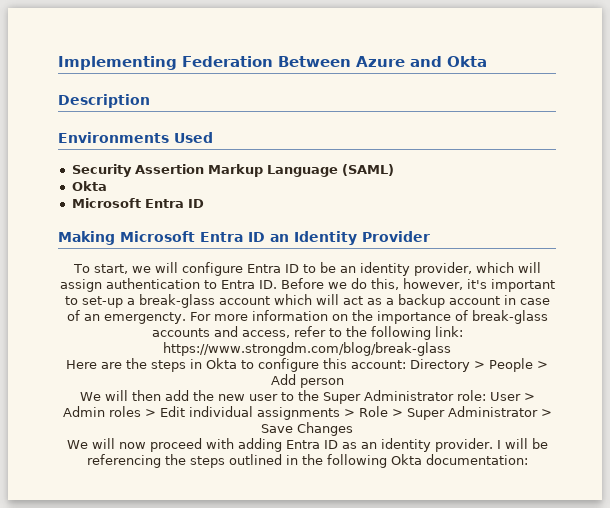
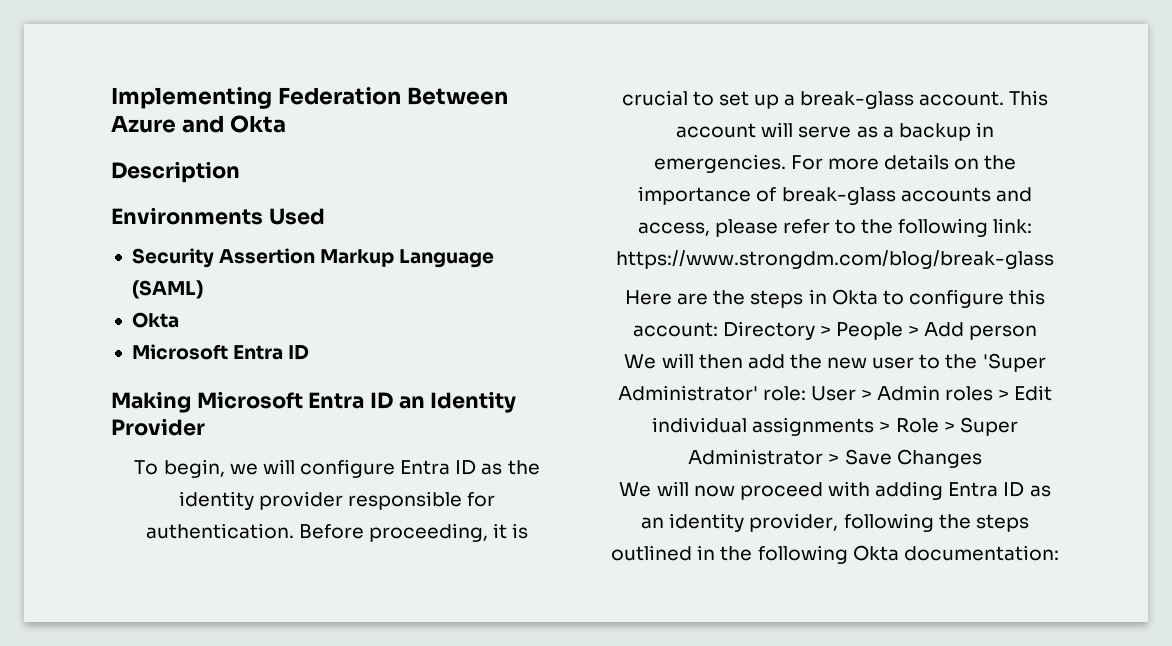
[93,264,128,274] start, -> [163,459,225,478] begin,
[302,262,541,276] [59,278,555,292] [64,294,550,308] [66,310,186,324] to be an identity provider, which will assign authentication to Entra ID. Before we do this, however, it's important to set-up a break-glass account which will act as a backup account in case of an emergencty. -> [481,460,540,475] [178,491,496,510] [145,523,529,542] [621,90,1049,109] [676,122,994,141] [653,154,786,173] as the identity provider responsible for authentication. Before proceeding, it is crucial to set up a break-glass account. This account will serve as a backup in emergencies.
[251,310,328,321] information -> [884,154,950,170] details
(290, 334) none -> [714,219,778,237] please
[322,390,454,404] Super Administrator -> [982,353,1046,372] [617,385,758,401] 'Super Administrator'
[434,438,548,452] [86,454,161,468] provider. I will be referencing -> [749,513,934,532] provider, following

